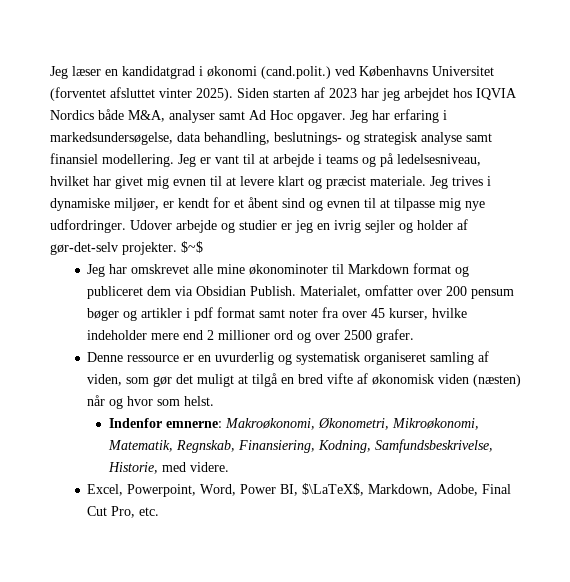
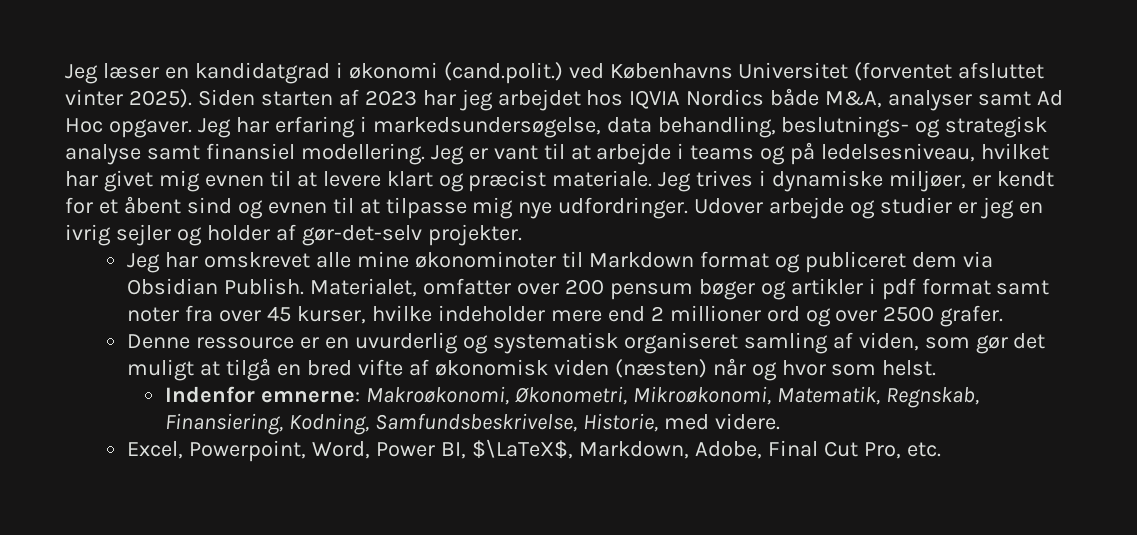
[181,241,203,253] $~$ -> (522, 235) none

